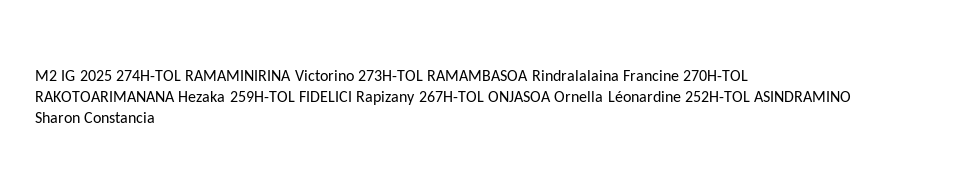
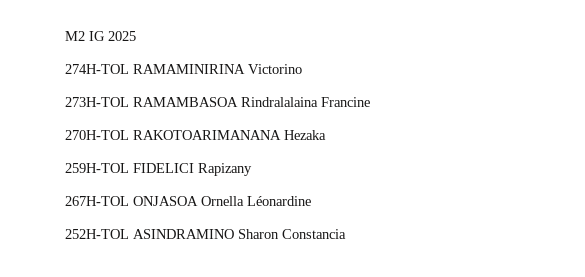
(112, 75) none -> (136, 36) //
(354, 75) none -> (302, 69) //
(679, 75) none -> (370, 102) //
(226, 96) none -> (326, 135) //
(416, 98) none -> (252, 169) //
(681, 96) none -> (311, 201) //

